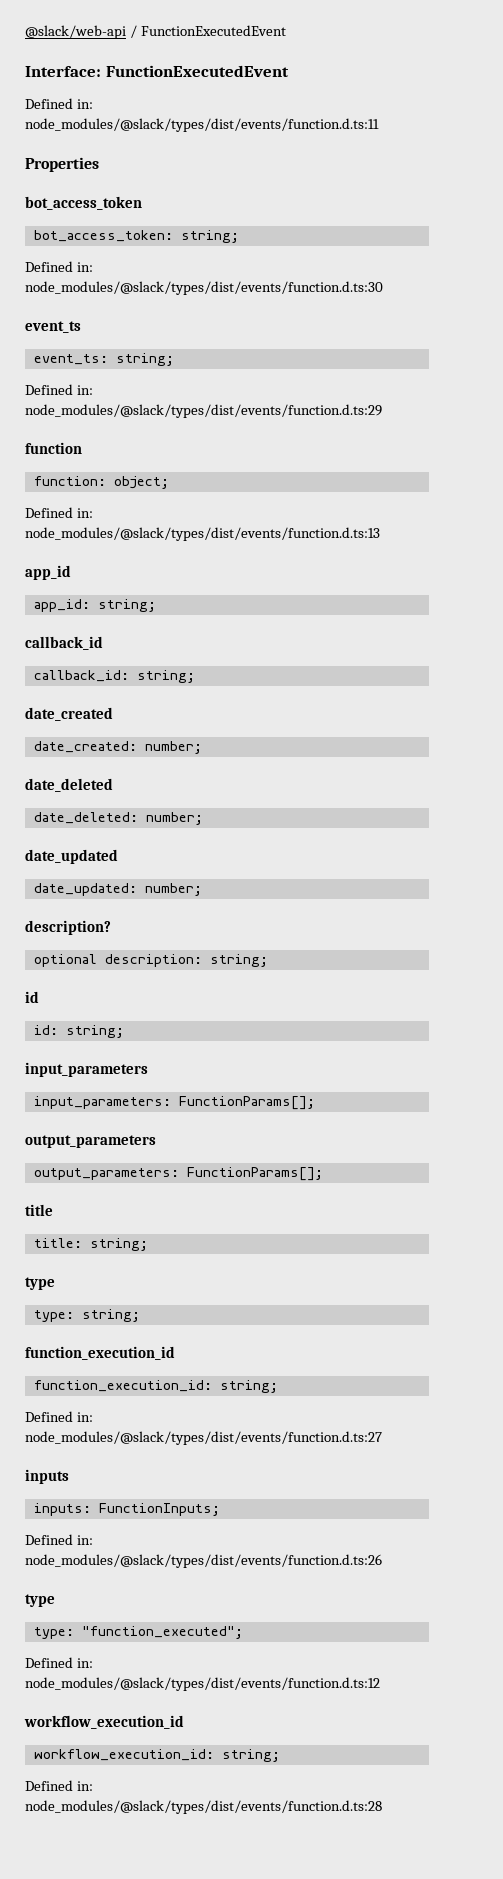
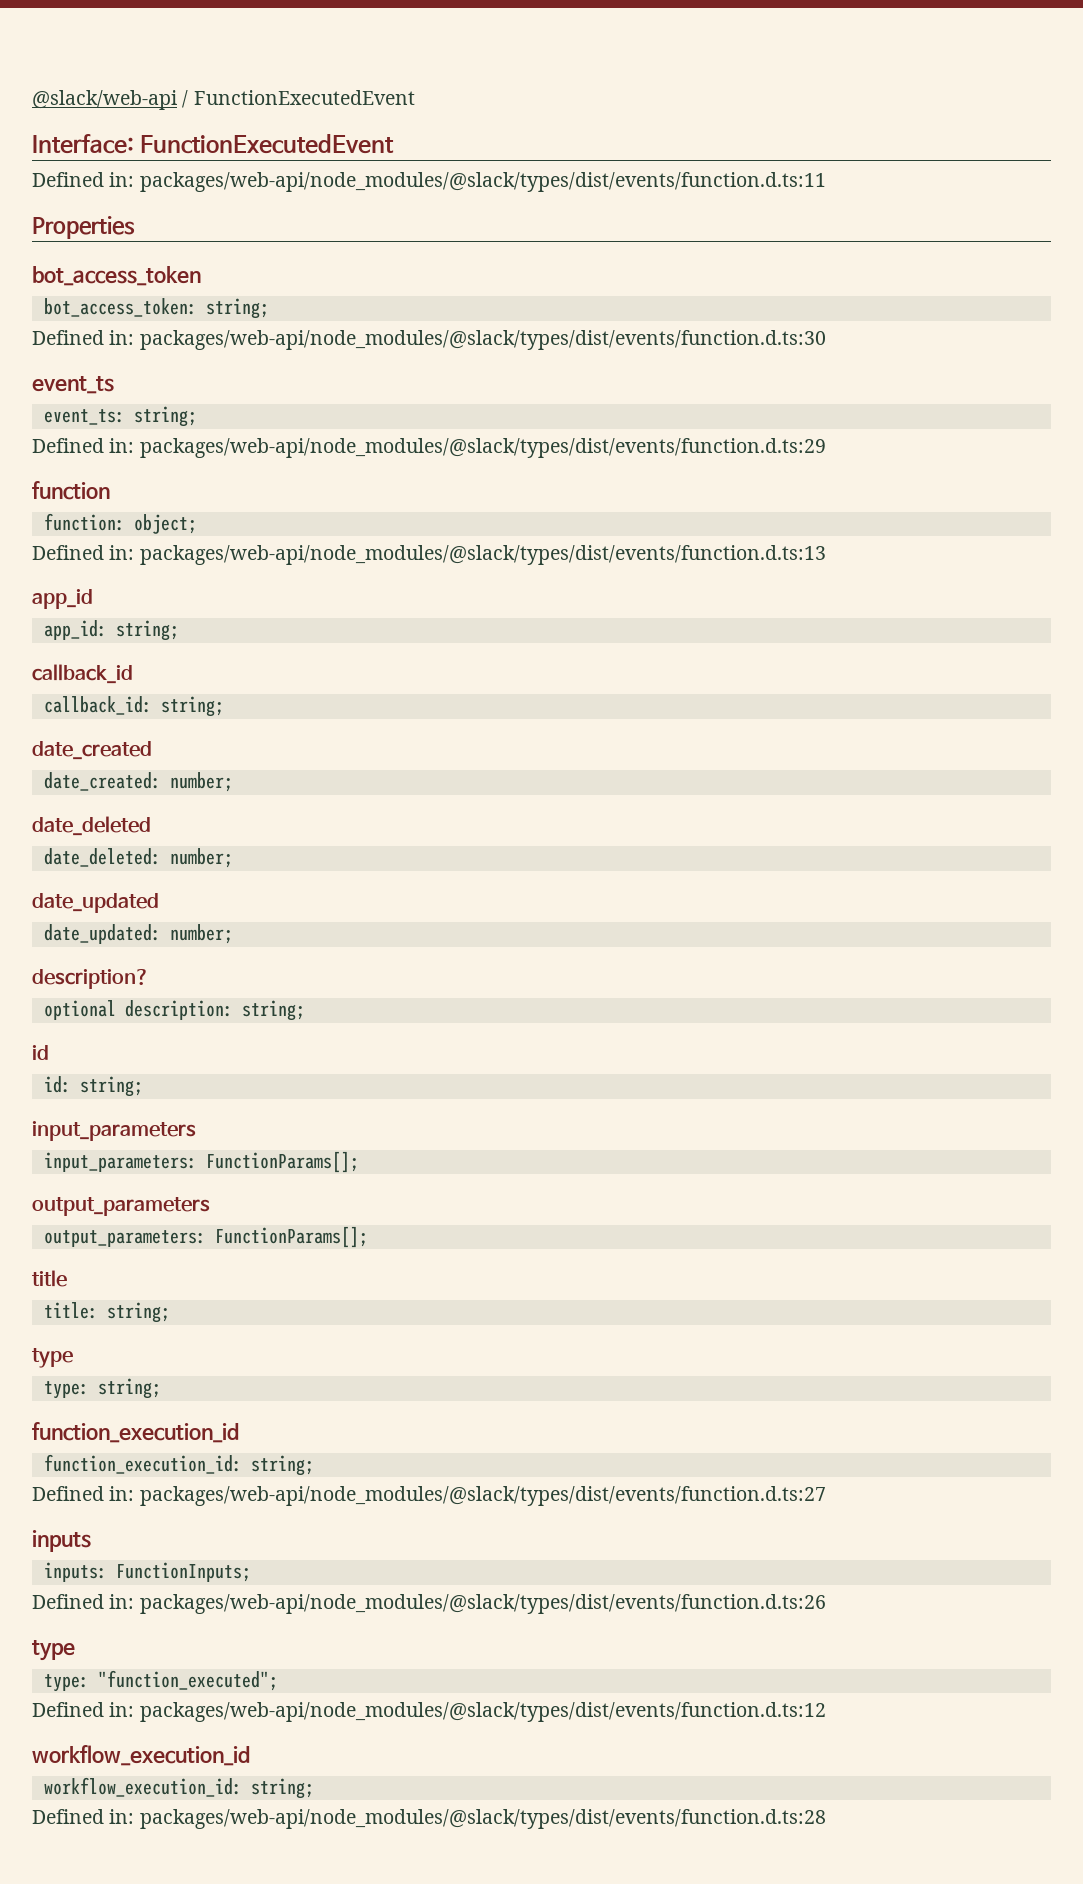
[25,118,379,132] node_modules/@slack/types/dist/events/function.d.ts:11 -> [139,172,826,192] packages/web-api/node_modules/@slack/types/dist/events/function.d.ts:11
[25,281,383,295] node_modules/@slack/types/dist/events/function.d.ts:30 -> [139,330,826,350] packages/web-api/node_modules/@slack/types/dist/events/function.d.ts:30
[25,404,382,418] node_modules/@slack/types/dist/events/function.d.ts:29 -> [139,438,826,458] packages/web-api/node_modules/@slack/types/dist/events/function.d.ts:29
[25,527,380,541] node_modules/@slack/types/dist/events/function.d.ts:13 -> [139,545,826,565] packages/web-api/node_modules/@slack/types/dist/events/function.d.ts:13
[25,1431,382,1445] node_modules/@slack/types/dist/events/function.d.ts:27 -> [139,1486,826,1506] packages/web-api/node_modules/@slack/types/dist/events/function.d.ts:27
[25,1554,382,1568] node_modules/@slack/types/dist/events/function.d.ts:26 -> [139,1594,826,1614] packages/web-api/node_modules/@slack/types/dist/events/function.d.ts:26
[25,1677,380,1691] node_modules/@slack/types/dist/events/function.d.ts:12 -> [139,1702,826,1722] packages/web-api/node_modules/@slack/types/dist/events/function.d.ts:12
[25,1800,382,1814] node_modules/@slack/types/dist/events/function.d.ts:28 -> [139,1809,826,1829] packages/web-api/node_modules/@slack/types/dist/events/function.d.ts:28

